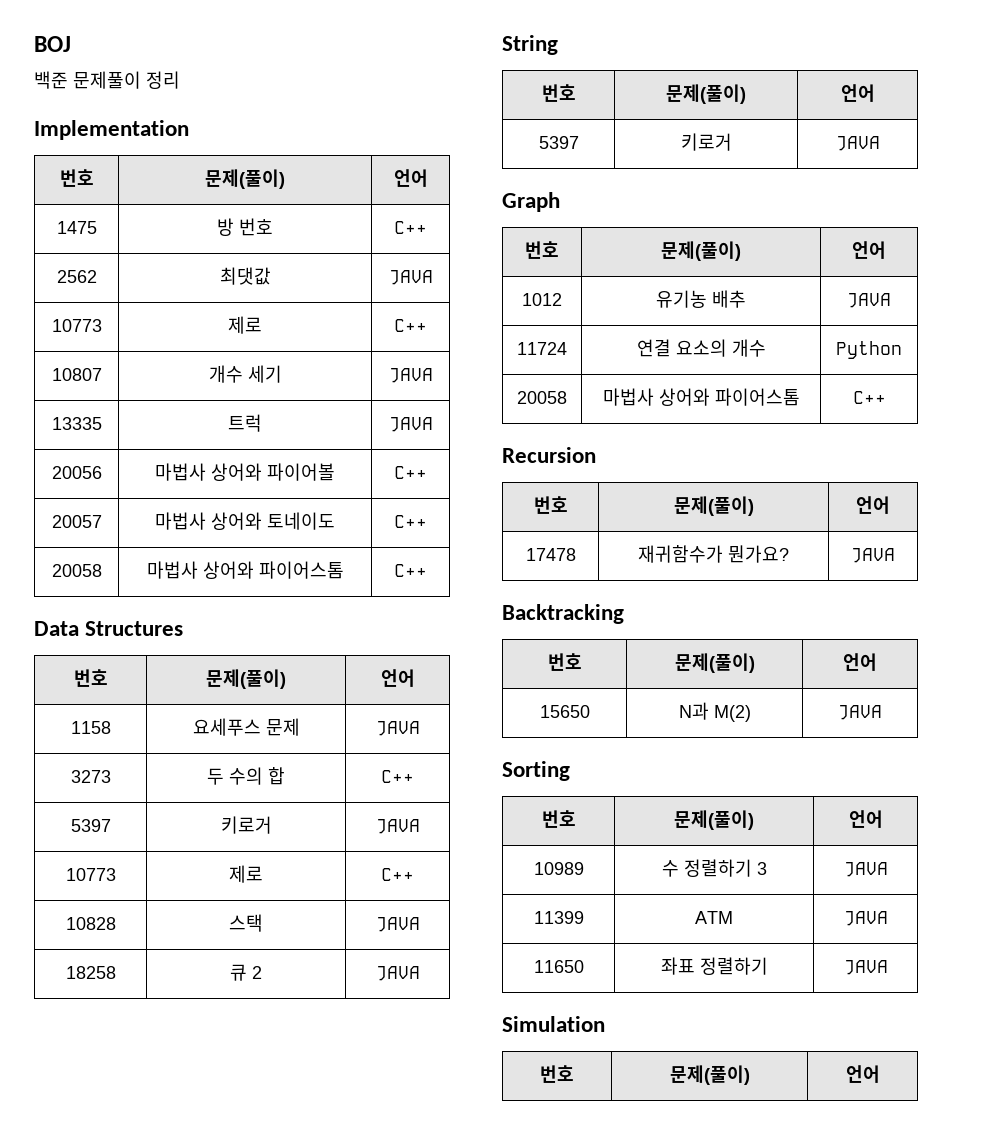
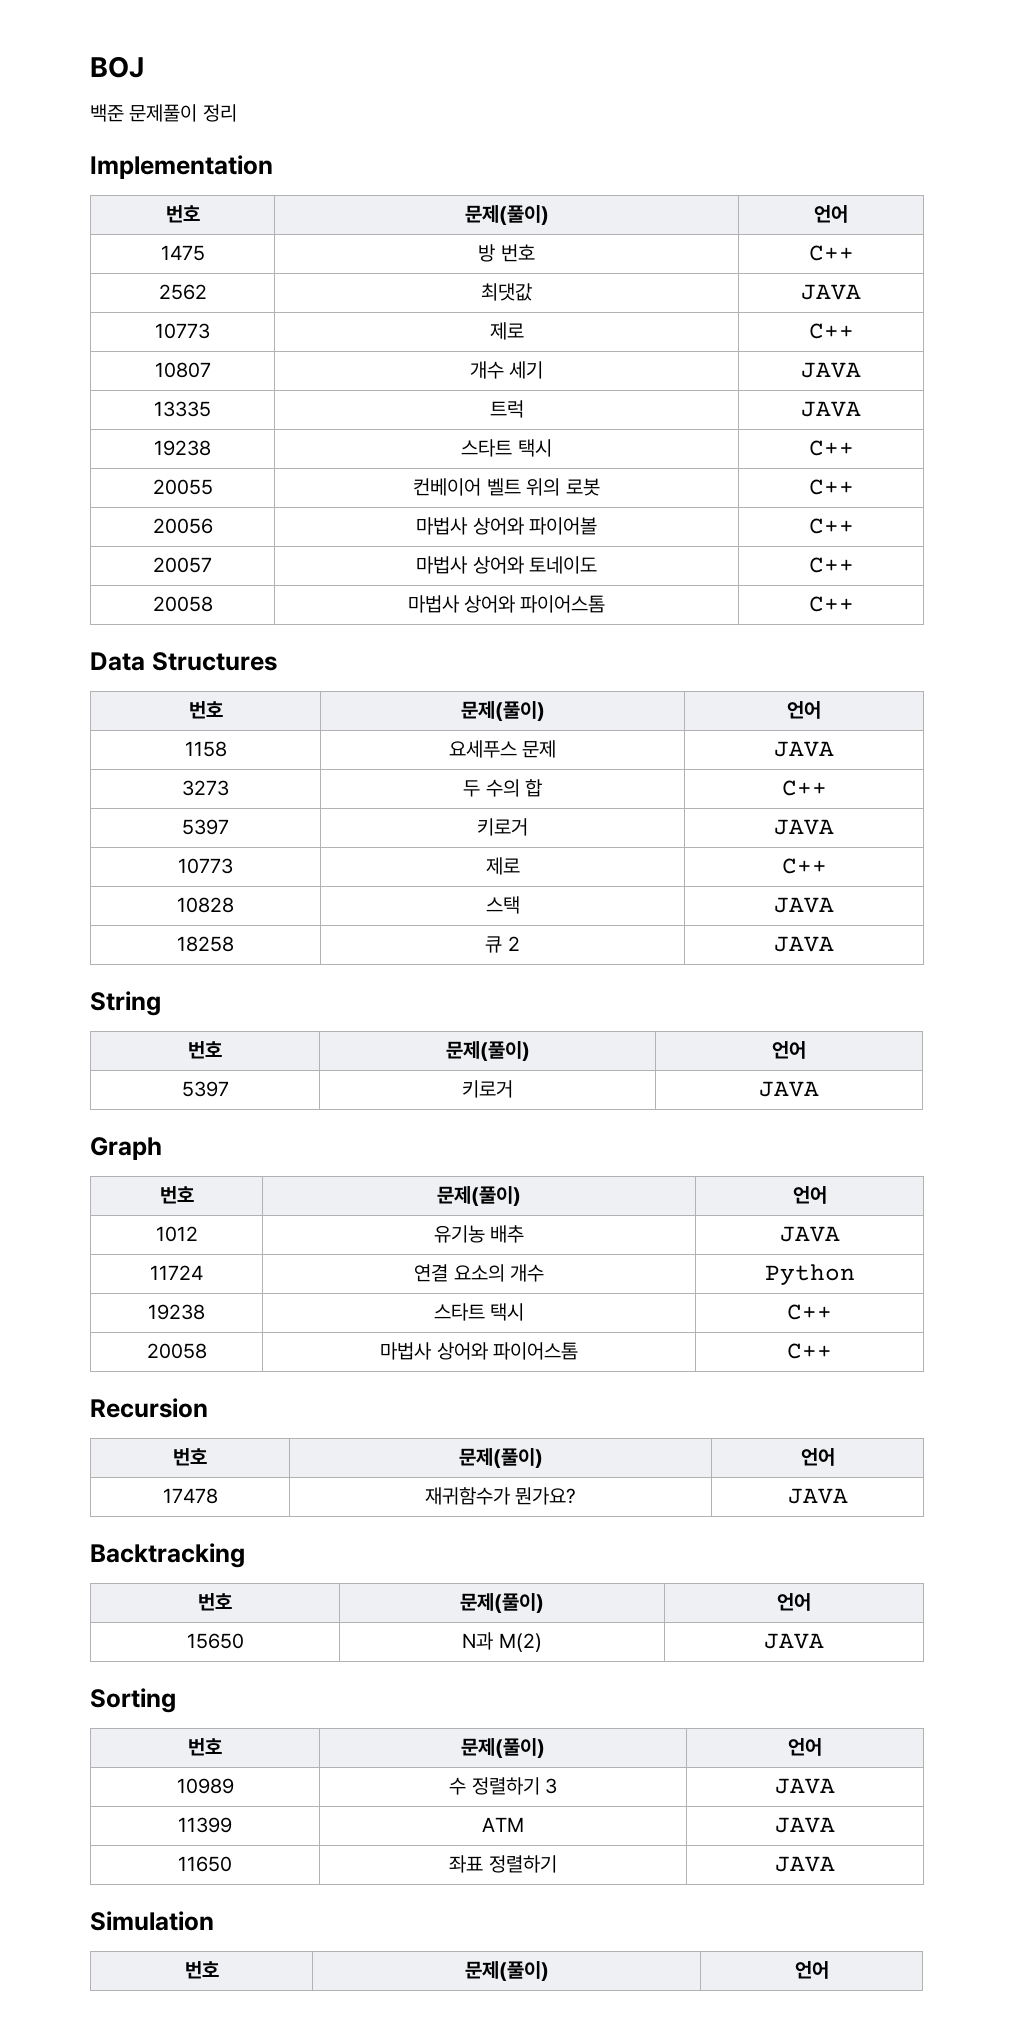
(433, 424) none -> [154,440,211,456] [461,439,552,457] [808,440,854,456] [152,479,213,495] [413,478,600,496] [808,479,854,495] // 19238 | 스타트 택시 | C++ // 20055 | 컨베이어 벨트 위의 로봇 | C++
(902, 350) none -> [148,1304,205,1320] [433,1303,525,1321] [787,1304,832,1320] // 19238 | 스타트 택시 | C++

